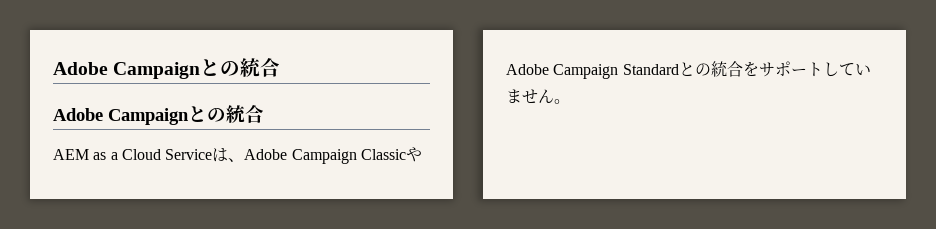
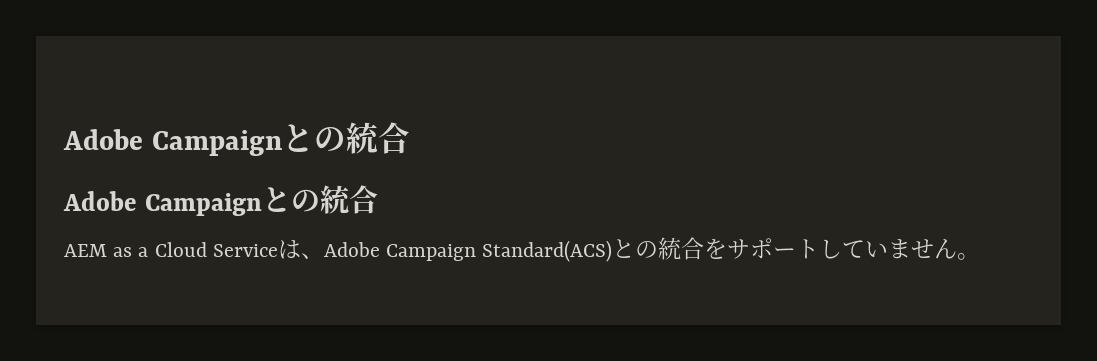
[360,147,422,162] [506,64,679,79] ClassicやAdobe Campaign Standard -> [482,240,613,262] Standard(ACS)

